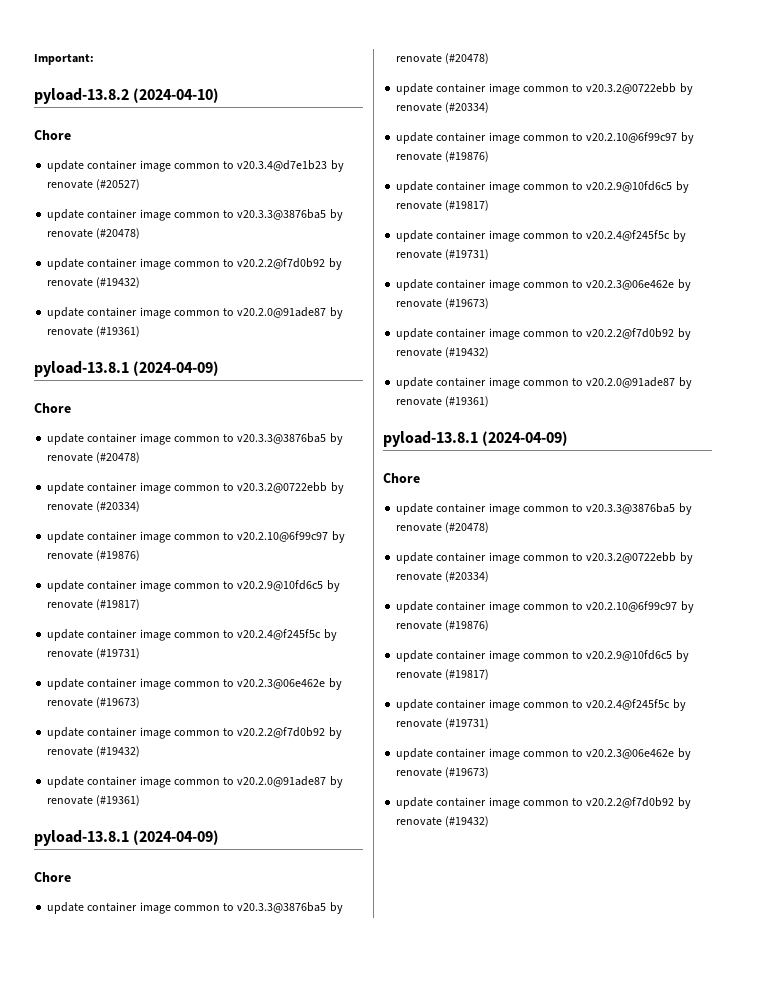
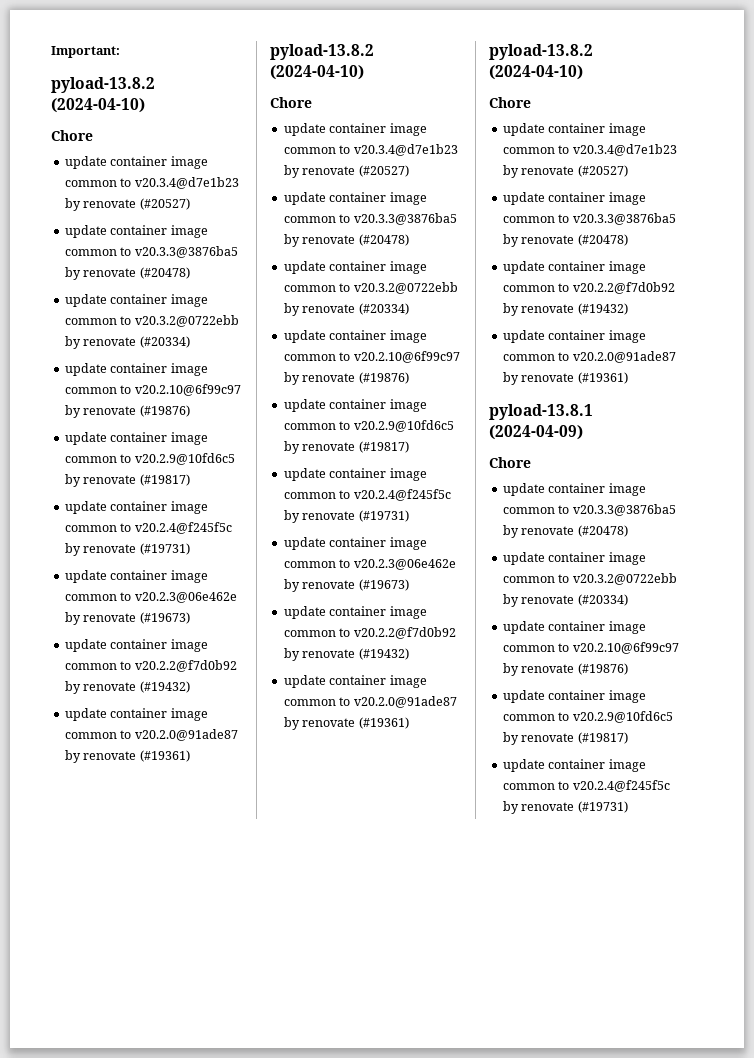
(141, 233) none -> [64,294,208,307] [64,315,239,327] [64,336,190,349] [64,363,208,376] [64,384,241,396] [64,405,190,418] [64,432,208,445] [64,453,235,465] [64,474,190,487] [64,501,208,514] [64,522,232,534] [64,543,190,556] [64,570,208,583] [64,592,237,603] [64,612,190,625] [64,639,208,652] [64,660,237,672] [64,681,190,694] [64,708,208,721] [64,729,238,741] [64,750,190,763] [270,44,374,60] [270,65,364,80] [270,97,312,108] [283,123,427,136] [283,144,458,156] [283,165,409,178] [283,192,427,205] [283,213,457,225] [283,234,409,247] [283,261,427,274] [283,282,458,294] [283,303,409,316] [283,330,427,343] [283,351,460,363] [283,372,409,385] [283,399,427,412] [283,420,454,432] [283,441,409,454] [283,468,427,481] [283,489,451,501] [283,510,409,523] [283,537,427,550] [283,559,456,570] [283,579,409,592] [283,606,427,619] [283,627,456,639] [283,648,409,661] [283,675,427,688] [283,696,457,708] [283,717,409,730] [489,44,593,60] [489,65,583,80] [489,97,531,108] [502,123,646,136] [502,144,677,156] [502,165,628,178] [502,192,646,205] [502,213,676,225] [502,234,628,247] // update container image common to v20.3.2@0722ebb by renovate (#20334) // update container image common to v20.2.10@6f99c97 by renovate (#19876) // update container image common to v20.2.9@10fd6c5 by renovate (#19817) // update container image common to v20.2.4@f245f5c by renovate (#19731) // update container image common to v20.2.3@06e462e by renovate (#19673) // update container image common to v20.2.2@f7d0b92 by renovate (#19432) // update container image common to v20.2.0@91ade87 by renovate (#19361) // pyload-13.8.2 (2024-04-10) // Chore // update container image common to v20.3.4@d7e1b23 by renovate (#20527) // update container image common to v20.3.3@3876ba5 by renovate (#20478) // update container image common to v20.3.2@0722ebb by renovate (#20334) // update container image common to v20.2.10@6f99c97 by renovate (#19876) // update container image common to v20.2.9@10fd6c5 by renovate (#19817) // update container image common to v20.2.4@f245f5c by renovate (#19731) // update container image common to v20.2.3@06e462e by renovate (#19673) // update container image common to v20.2.2@f7d0b92 by renovate (#19432) // update container image common to v20.2.0@91ade87 by renovate (#19361) // pyload-13.8.2 (2024-04-10) // Chore // update container image common to v20.3.4@d7e1b23 by renovate (#20527) // update container image common to v20.3.3@3876ba5 by renovate (#20478)
[47,678,342,690] [47,697,141,708] [47,727,342,739] [47,746,141,757] [47,776,343,788] [47,795,141,806] [34,830,220,846] [34,872,71,882] [47,902,343,914] [396,53,490,64] [396,83,693,95] [396,102,490,113] [396,132,694,144] [396,151,490,162] [396,181,689,193] [396,200,490,211] [396,230,686,242] [396,249,490,260] [396,279,691,291] [396,298,490,309] [396,328,691,340] [396,347,490,358] [396,377,692,389] [396,396,490,407] [383,431,569,447] [383,473,420,483] [396,503,692,515] [396,522,490,533] [396,552,693,564] [396,571,490,582] [396,601,694,613] [396,620,490,631] [396,650,689,662] [396,669,490,680] [396,699,686,711] [396,718,490,729] [396,748,691,760] [396,767,490,778] [396,797,691,809] [396,816,490,827] // update container image common to v20.2.3@06e462e by renovate (#19673) // update container image common to v20.2.2@f7d0b92 by renovate (#19432) // update container image common to v20.2.0@91ade87 by renovate (#19361) // pyload-13.8.1 (2024-04-09) // Chore // update container image common to v20.3.3@3876ba5 by renovate (#20478) // update container image common to v20.3.2@0722ebb by renovate (#20334) // update container image common to v20.2.10@6f99c97 by renovate (#19876) // update container image common to v20.2.9@10fd6c5 by renovate (#19817) // update container image common to v20.2.4@f245f5c by renovate (#19731) // update container image common to v20.2.3@06e462e by renovate (#19673) // update container image common to v20.2.2@f7d0b92 by renovate (#19432) // update container image common to v20.2.0@91ade87 by renovate (#19361) // pyload-13.8.1 (2024-04-09) // Chore // update container image common to v20.3.3@3876ba5 by renovate (#20478) // update container image common to v20.3.2@0722ebb by renovate (#20334) // update container image common to v20.2.10@6f99c97 by renovate (#19876) // update container image common to v20.2.9@10fd6c5 by renovate (#19817) // update container image common to v20.2.4@f245f5c by renovate (#19731) // update container image common to v20.2.3@06e462e by renovate (#19673) // update container image common to v20.2.2@f7d0b92 by renovate (#19432) -> (628, 807) none

